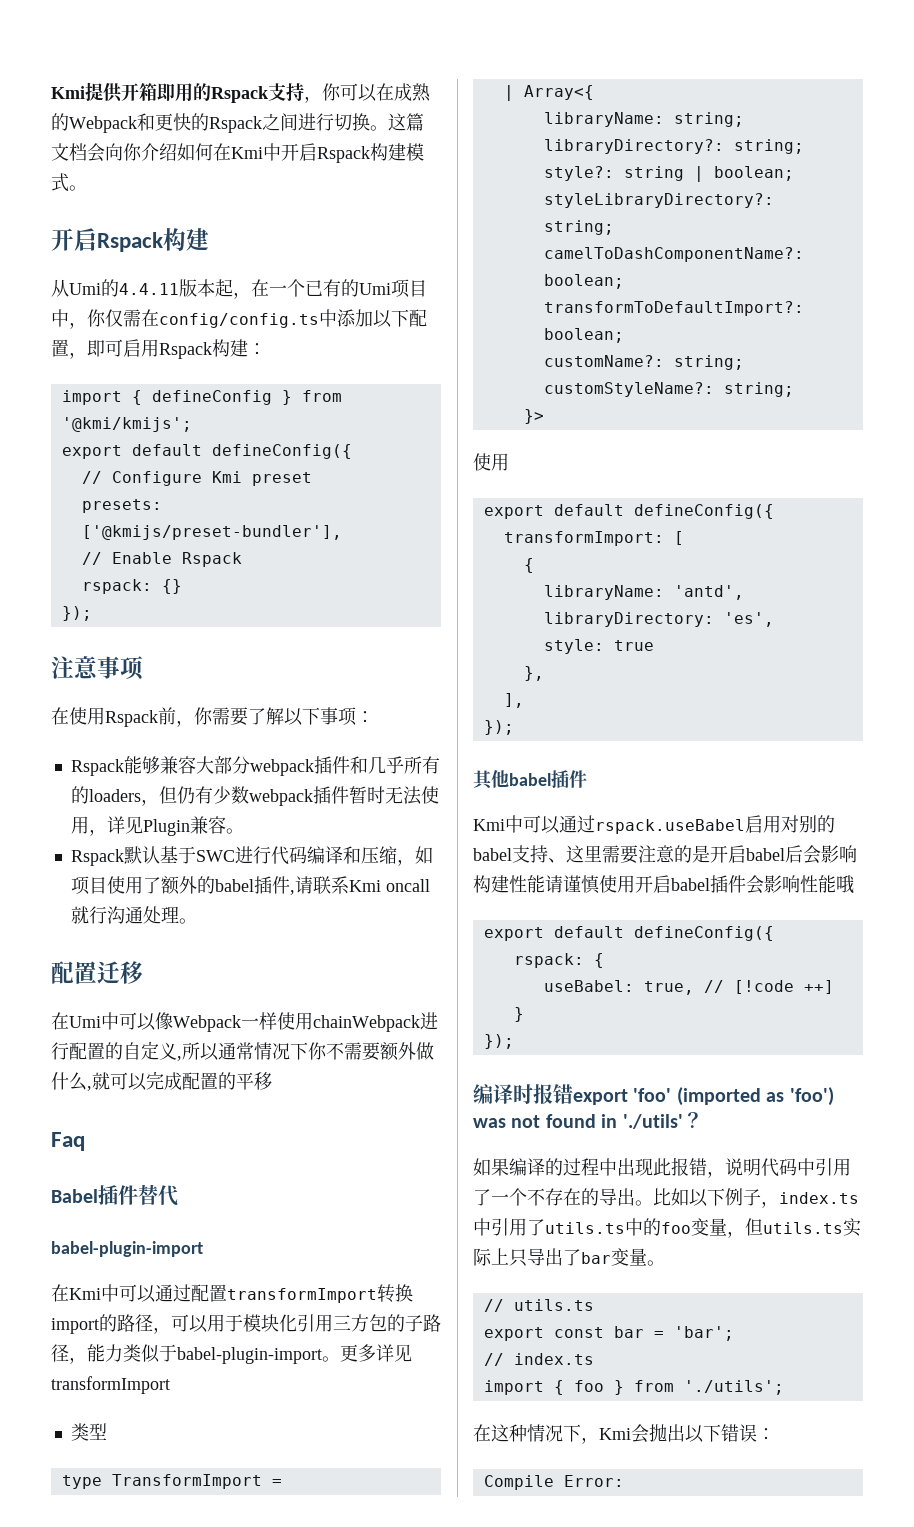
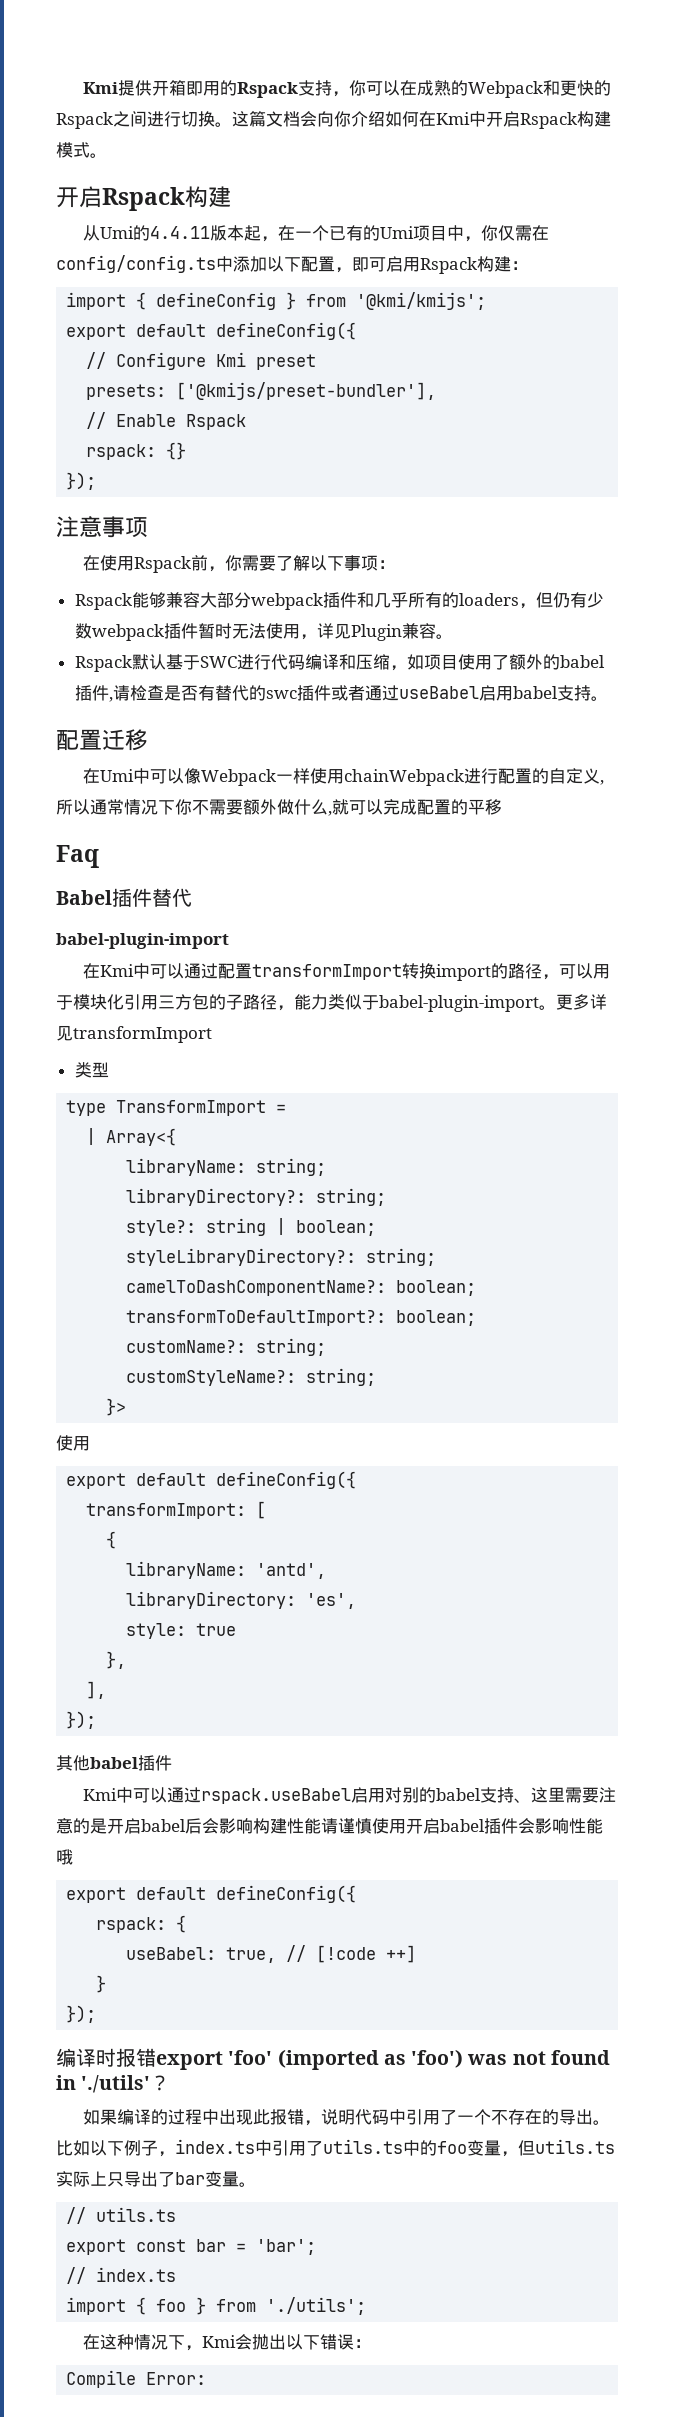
[312,876,430,894] [70,906,179,924] 联系Kmi oncall就行沟通处理 -> [129,685,591,701] 检查是否有替代的swc插件或者通过useBabel启用babel支持

